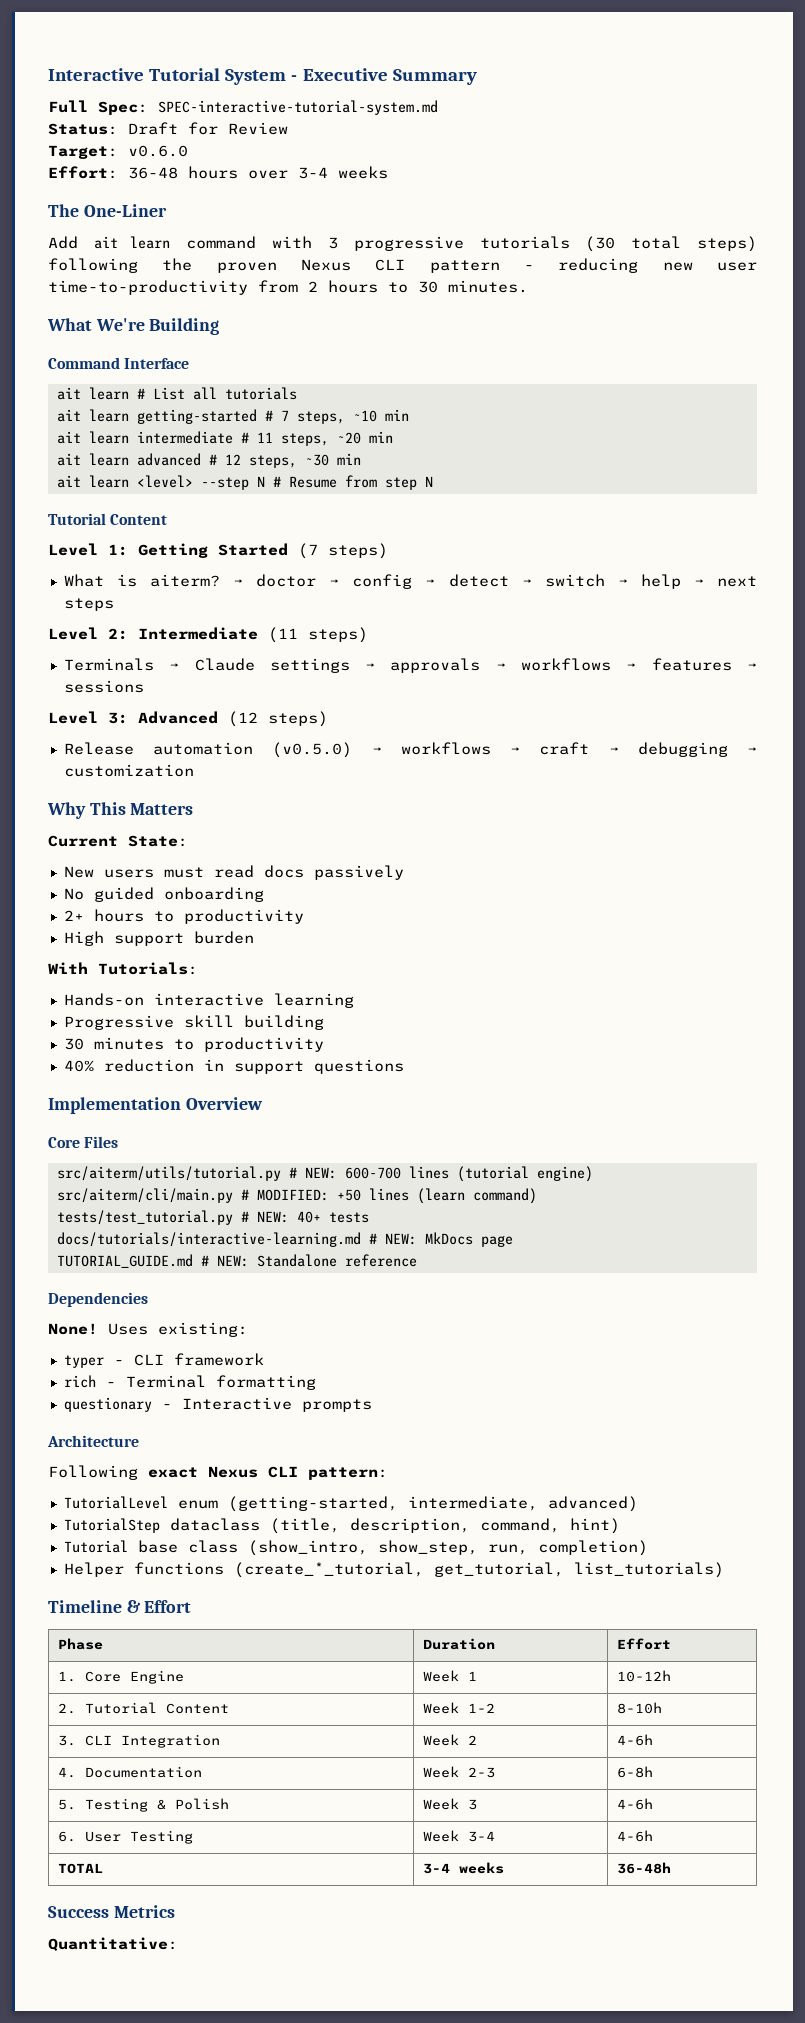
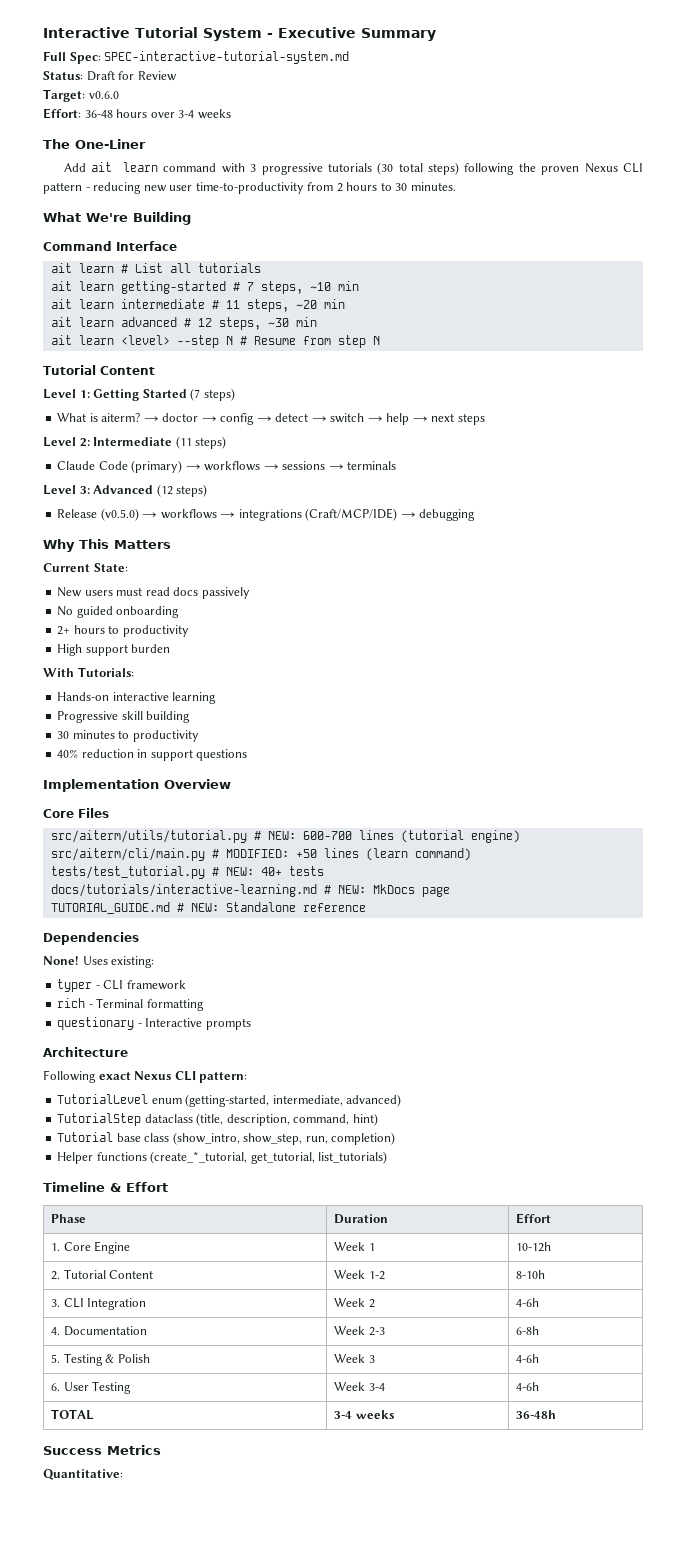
[63,658,757,673] [63,680,144,693] Terminals → Claude settings → approvals → workflows → features → sessions -> [57,460,397,473] Claude Code (primary) → workflows → sessions → terminals
[153,742,254,755] automation -> (98, 513) none
[539,742,590,755] craft -> [238,508,398,521] integrations (Craft/MCP/IDE)
[746,747,757,754] [63,764,194,777] → customization -> (476, 515) none

